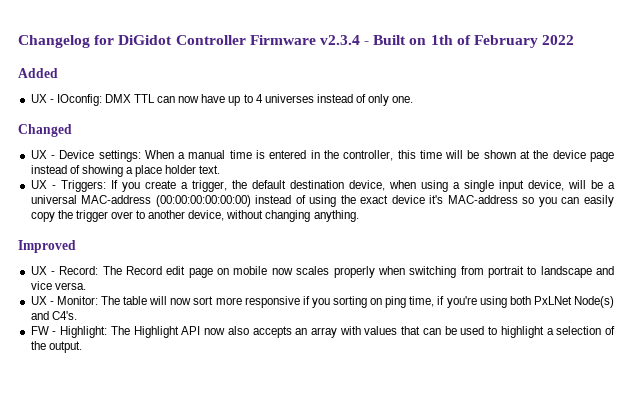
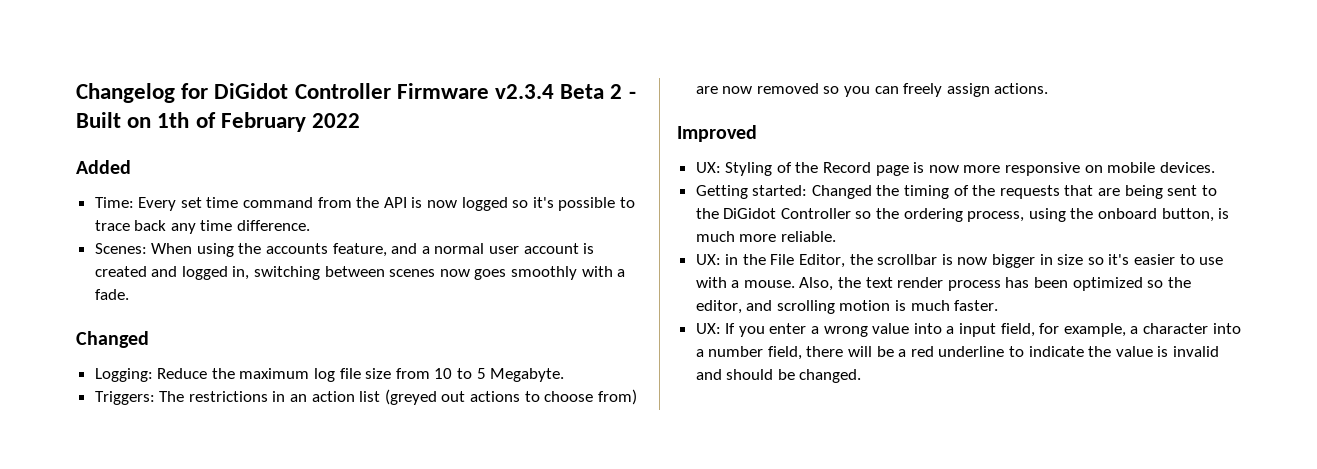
(360, 40) none -> [560,84,623,99] Beta 2
[30,94,414,106] [18,124,72,137] [30,150,614,162] [30,165,221,177] [30,180,616,192] [30,195,614,207] [30,210,359,222] [18,240,76,253] [30,266,614,278] [30,281,86,290] [30,296,615,308] [30,311,77,320] [30,326,615,338] [30,341,82,353] UX - IOconfig: DMX TTL can now have up to 4 universes instead of only one. // Changed // UX - Device settings: When a manual time is entered in the controller, this time will be shown at the device page instead of showing a place holder text. // UX - Triggers: If you create a trigger, the default destination device, when using a single input device, will be a universal MAC-address (00:00:00:00:00:00) instead of using the exact device it's MAC-address so you can easily copy the trigger over to another device, without changing anything. // Improved // UX - Record: The Record edit page on mobile now scales properly when switching from portrait to landscape and vice versa. // UX - Monitor: The table will now sort more responsive if you sorting on ping time, if you're using both PxLNet Node(s) and C4's. // FW - Highlight: The Highlight API now also accepts an array with values that can be used to highlight a selection of the output. -> [94,197,635,211] [94,220,311,234] [94,243,595,257] [94,266,626,280] [94,289,129,300] [76,331,149,348] [94,368,565,382] [94,389,637,405] [695,83,1049,97] [677,125,757,142] [695,162,1215,176] [695,185,1217,199] [695,208,1230,222] [695,231,836,242] [695,254,1224,268] [695,277,1191,291] [695,300,999,314] [695,323,1241,337] [695,346,1219,360] [695,369,862,383] Time: Every set time command from the API is now logged so it's possible to trace back any time difference. // Scenes: When using the accounts feature, and a normal user account is created and logged in, switching between scenes now goes smoothly with a fade. // Changed // Logging: Reduce the maximum log file size from 10 to 5 Megabyte. // Triggers: The restrictions in an action list (greyed out actions to choose from) are now removed so you can freely assign actions. // Improved // UX: Styling of the Record page is now more responsive on mobile devices. // Getting started: Changed the timing of the requests that are being sent to the DiGidot Controller so the ordering process, using the onboard button, is much more reliable. // UX: in the File Editor, the scrollbar is now bigger in size so it's easier to use with a mouse. Also, the text render process has been optimized so the editor, and scrolling motion is much faster. // UX: If you enter a wrong value into a input field, for example, a character into a number field, there will be a red underline to indicate the value is invalid and should be changed.

